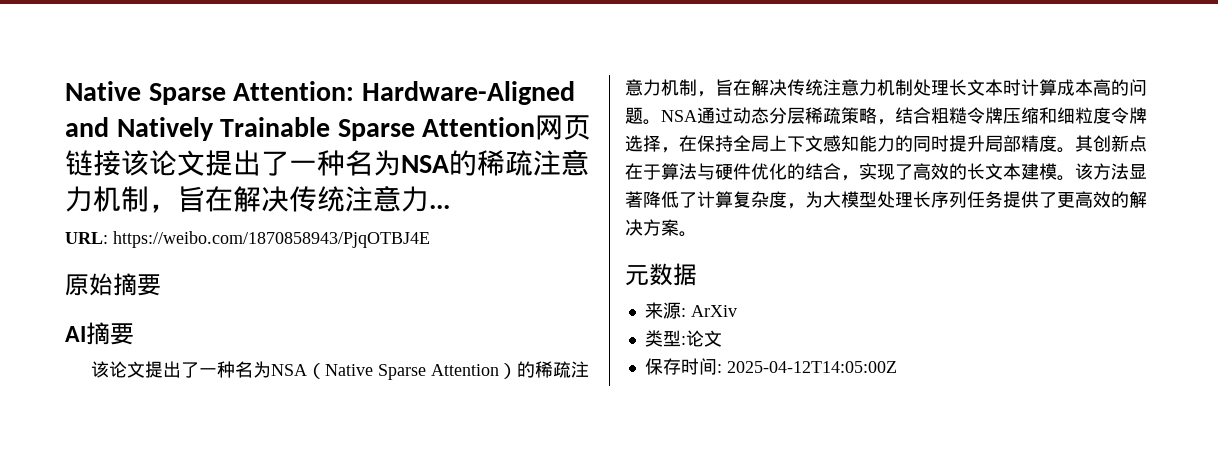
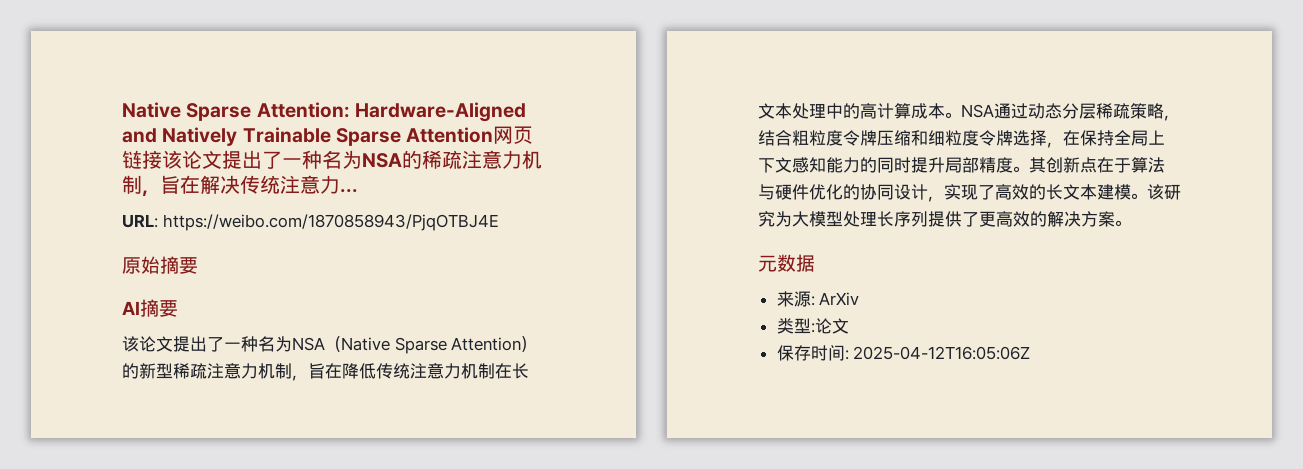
[535,361,590,378] [625,79,787,97] 稀疏注意力机制，旨在解决 -> [139,363,376,381] 新型稀疏注意力机制，旨在降低
[913,79,1147,96] [625,107,643,124] 处理长文本时计算成本高的问题 -> [495,363,529,379] [758,103,945,119] 在长文本处理中的高计算成本
[949,107,967,124] 糙 -> [809,130,843,146] 粒度
[805,163,841,180] 结合 -> [860,184,928,200] 协同设计
[1093,163,1147,180] [625,191,805,209] 方法显著降低了计算复杂度， -> [1164,184,1181,200] [758,211,775,227] 研究
[967,191,1003,208] 任务 -> (928, 219) none
[726,361,897,373] 2025-04-12T14:05:00Z -> [853,346,1031,360] 2025-04-12T16:05:06Z

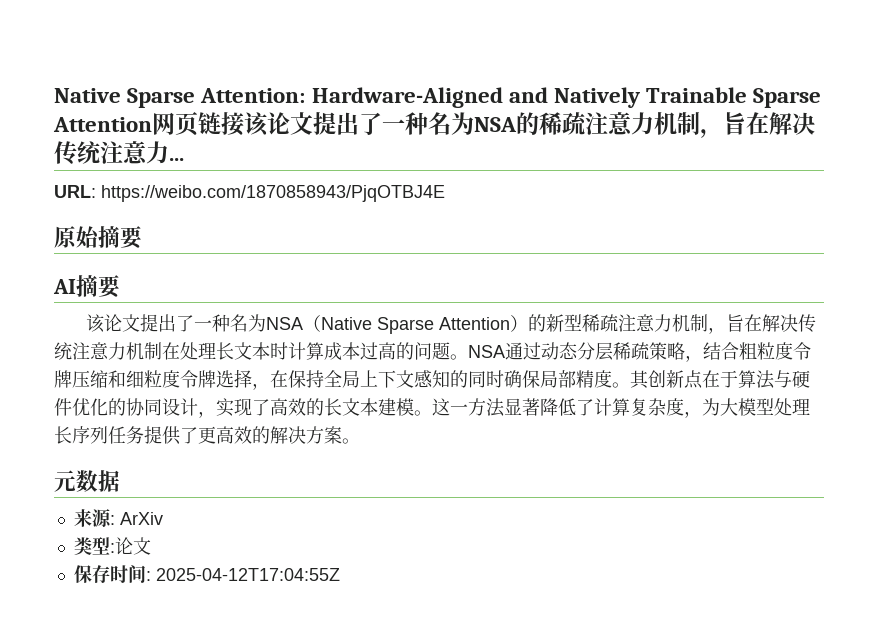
[342,363,376,379] 降低 -> [761,314,798,332] 解决
[512,363,529,379] [758,103,945,119] 长文本处理中的高计算成本 -> [180,342,450,360] 处理长文本时计算成本过高的问题
[826,157,945,173] 能力的同时提升 -> [450,370,540,388] 的同时确保
[1147,184,1181,200] [758,211,775,227] 该研究 -> [432,398,702,418] 这一方法显著降低了计算复杂度，
(928, 219) none -> [108,426,144,444] 任务
[853,346,1031,360] 2025-04-12T16:05:06Z -> [155,568,340,581] 2025-04-12T17:04:55Z

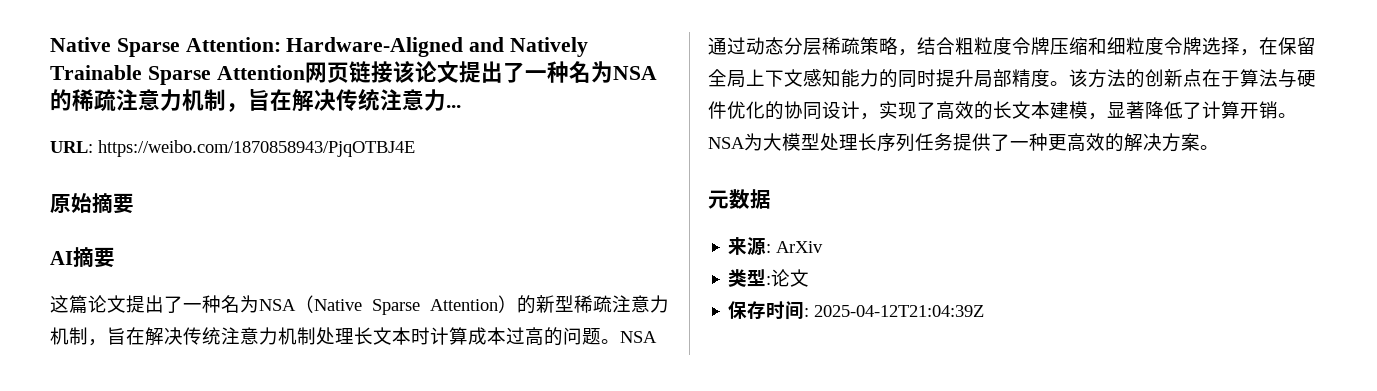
[85,314,105,333] 该 -> [50,295,88,314] 这篇
[162,342,180,360] 在 -> (316, 336) none
[306,370,324,388] 持 -> [1297,37,1316,55] 留
[450,370,540,388] 的同时确保 -> [841,69,974,88] 能力的同时提升
[630,370,649,389] 其 -> [1069,69,1145,88] 该方法的
[414,398,505,417] 。这一方法 -> [1088,113,1107,120] ，
[630,398,702,418] 复杂度， -> [1240,101,1297,119] [708,137,745,149] 开销。NSA
(198, 435) none -> [1010,133,1048,151] 一种
[155,568,340,581] 2025-04-12T17:04:55Z -> [814,305,985,317] 2025-04-12T21:04:39Z

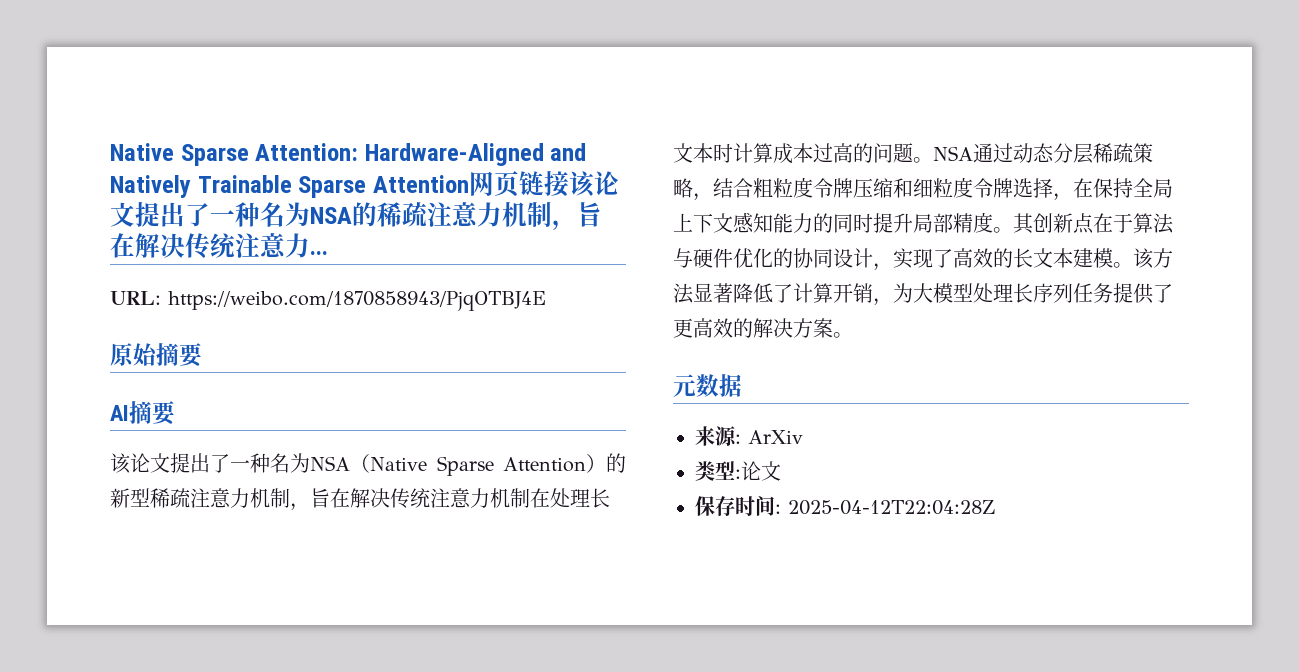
[50,295,88,314] 这篇 -> [110,453,131,474] 该
(316, 336) none -> [530,488,550,508] 在
[1297,37,1316,55] 留 -> [1113,178,1133,198] 持
[1069,69,1145,88] 该方法的 -> [1013,213,1034,234] 其
[1088,113,1107,120] ， -> [1113,248,1173,269] [673,283,694,304] 。该方法
[1278,113,1297,118] [708,137,745,149] 。NSA -> [873,298,893,306] ，
[1010,133,1048,151] 一种 -> (1173, 293) none
[814,305,985,317] 2025-04-12T21:04:39Z -> [788,500,995,515] 2025-04-12T22:04:28Z

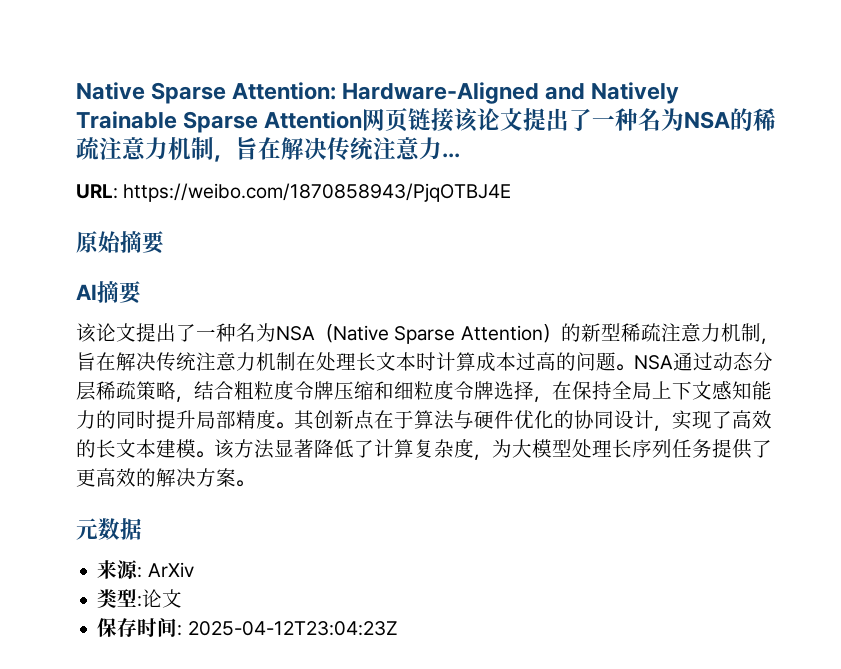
[833,283,873,303] 开销 -> [414,439,474,458] 复杂度
[788,500,995,515] 2025-04-12T22:04:28Z -> [187,621,398,636] 2025-04-12T23:04:23Z

